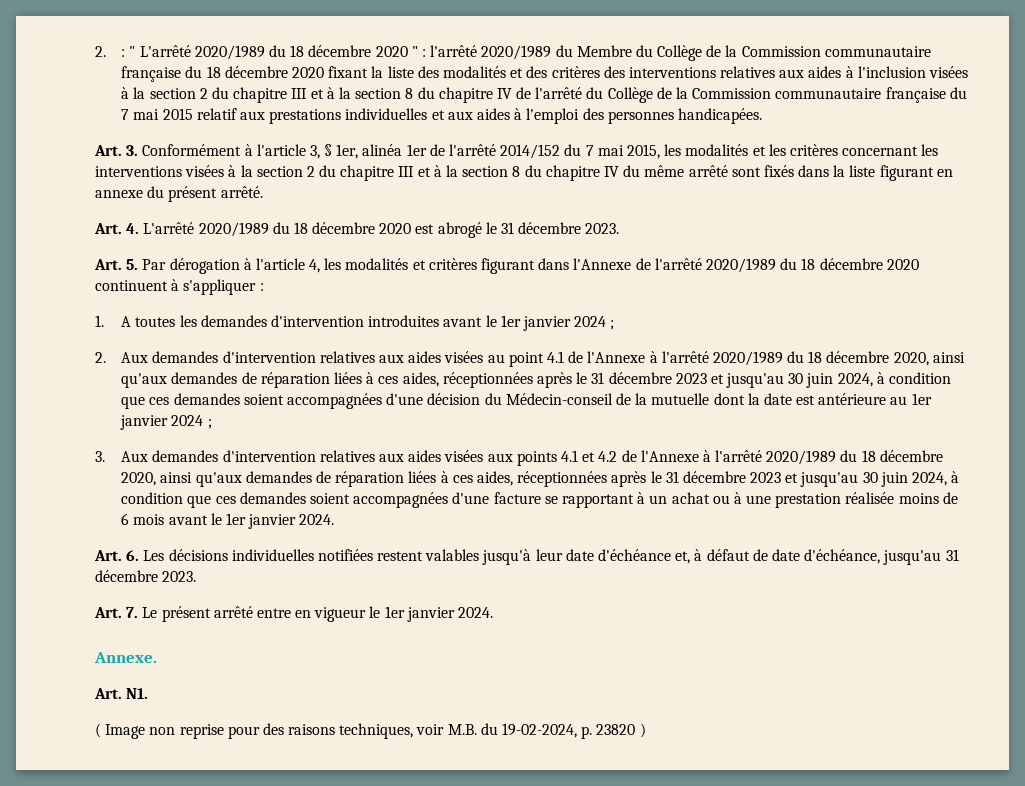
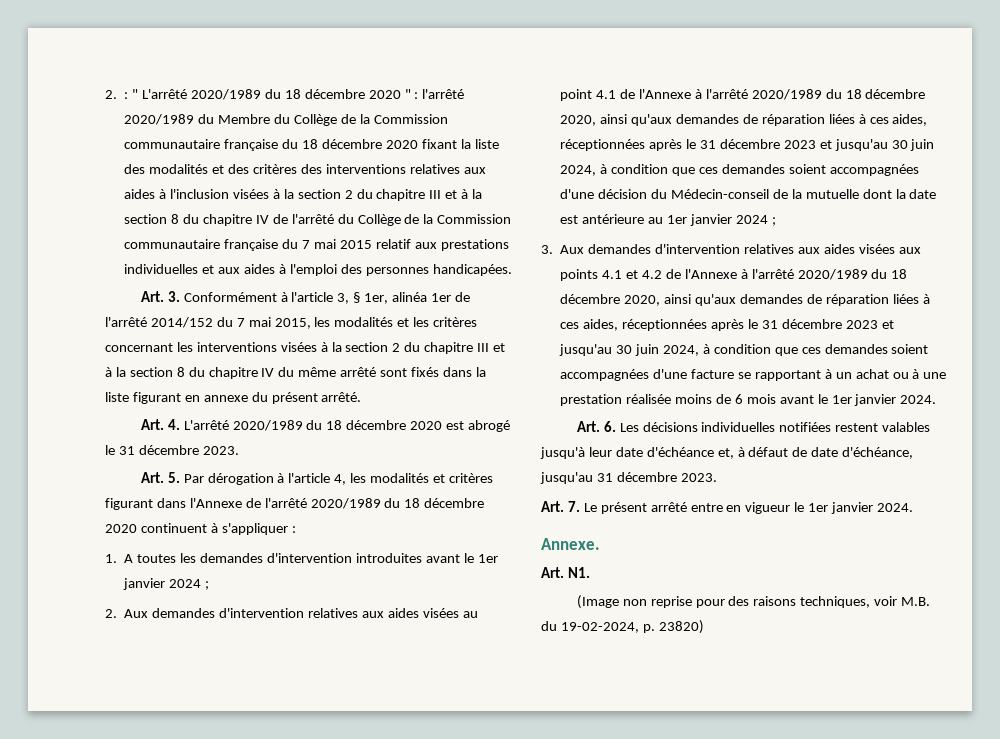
[95,723,146,739] ( Image -> [576,595,619,609] (Image
[596,723,646,738] 23820 ) -> [658,620,704,634] 23820)

